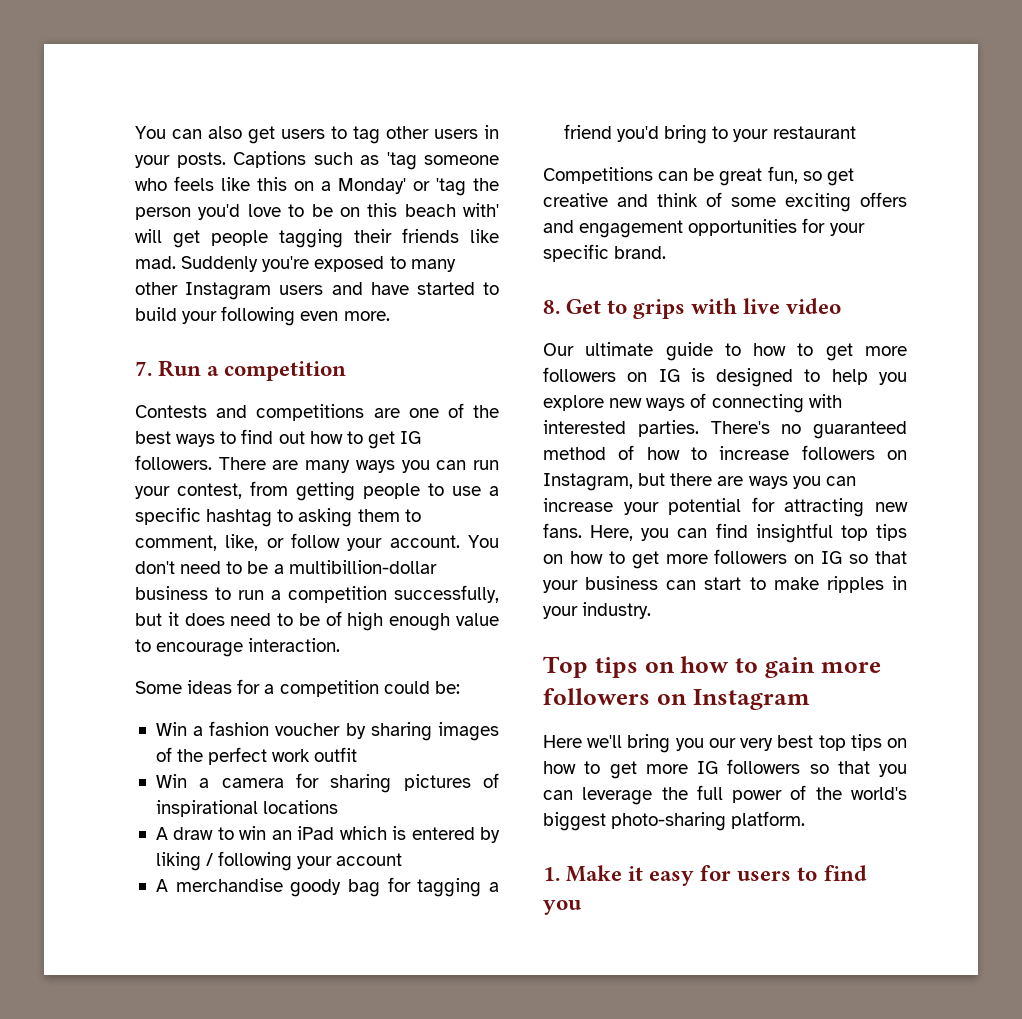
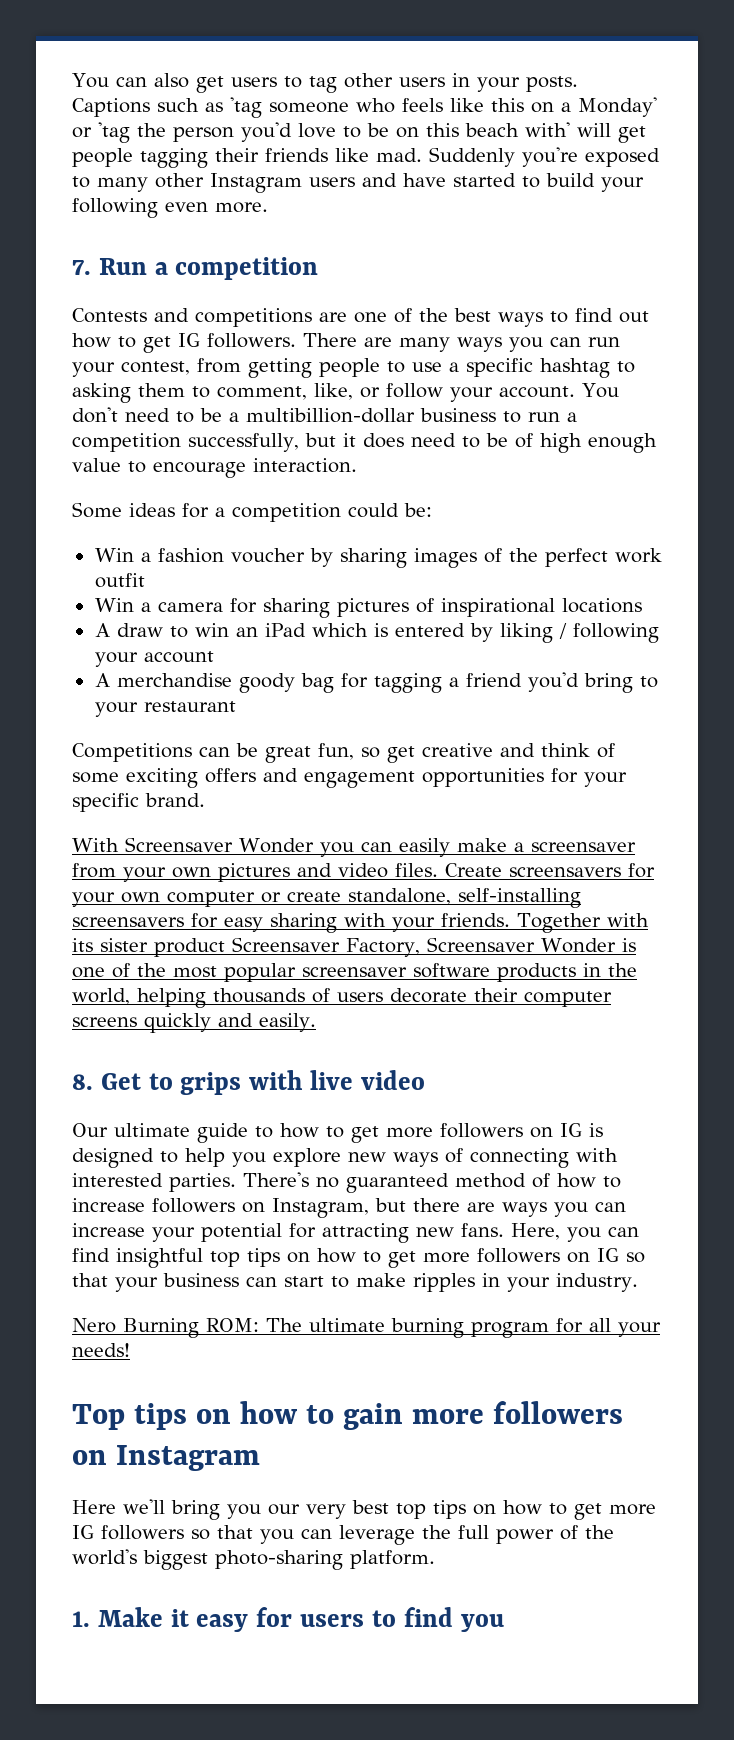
(667, 252) none -> [72,837,636,857] [72,863,655,882] [72,888,581,908] [72,913,649,933] [72,937,636,957] [72,963,637,982] [72,988,612,1008] [72,1013,316,1033] // With Screensaver Wonder you can easily make a screensaver from your own pictures and video files. Create screensavers for your own computer or create standalone, self-installing screensavers for easy sharing with your friends. Together with its sister product Screensaver Factory, Screensaver Wonder is one of the most popular screensaver software products in the world, helping thousands of users decorate their computer screens quickly and easily.
(652, 610) none -> [72,1318,661,1338] [72,1343,130,1357] // Nero Burning ROM: The ultimate burning program for all your needs!

